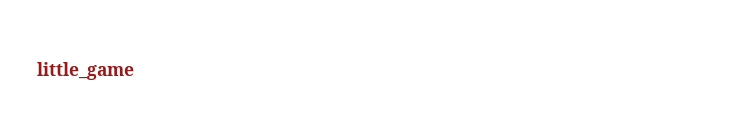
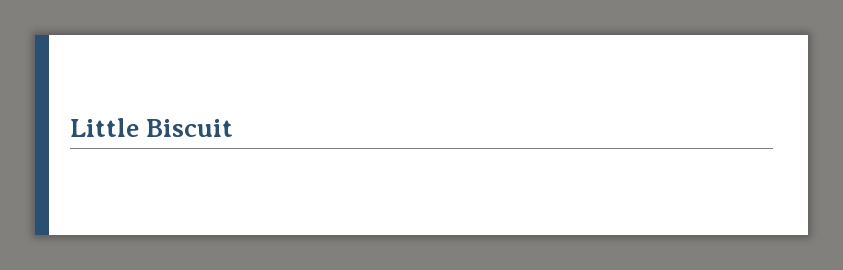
[37,62,134,80] little_game -> [70,118,234,137] Little Biscuit

